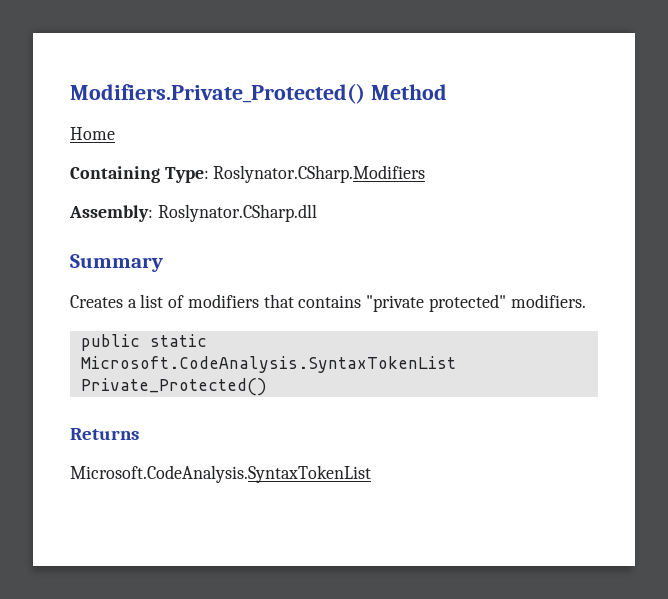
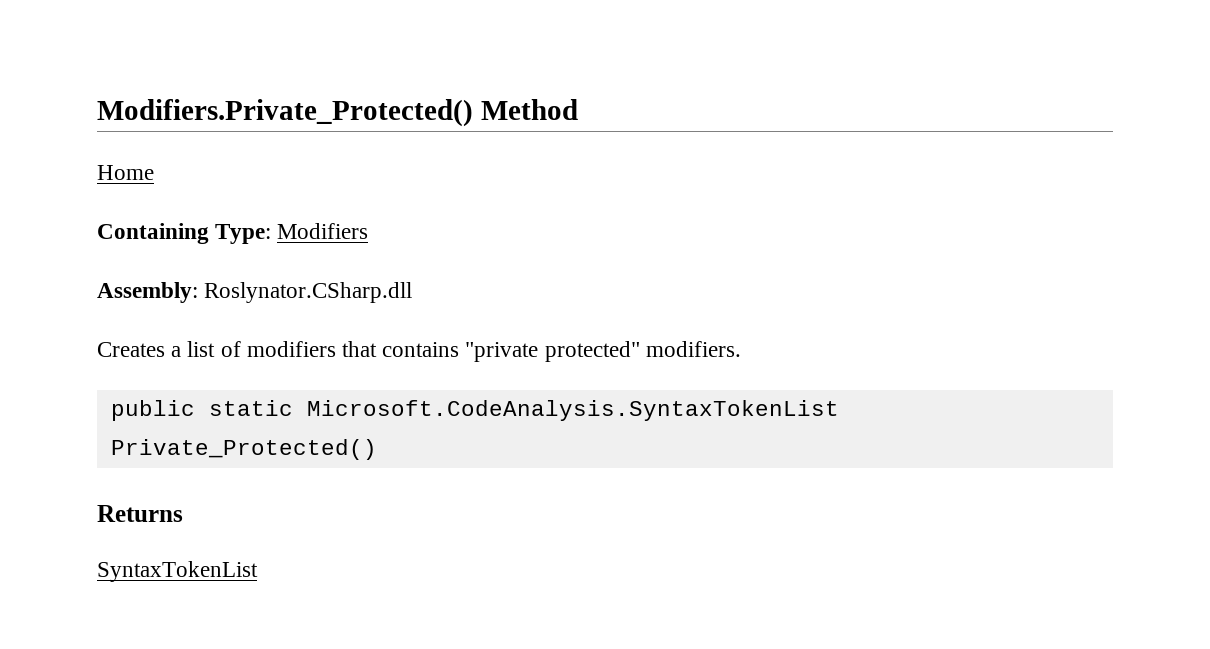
[213,165,426,183] Roslynator.CSharp.Modifiers -> [277,223,369,239] Modifiers
[70,254,163,272] // Summary -> (413, 292) none
[70,465,371,483] Microsoft.CodeAnalysis.SyntaxTokenList -> [97,561,258,582] SyntaxTokenList

